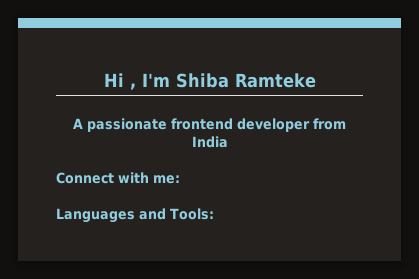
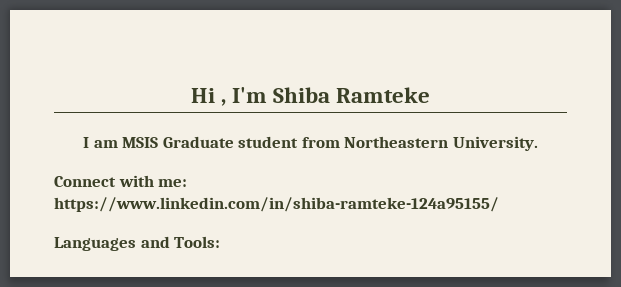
[73,118,346,132] [191,136,228,148] A passionate frontend developer from India -> [82,136,539,151] I am MSIS Graduate student from Northeastern University.
(180, 179) none -> [54,197,499,212] https://www.linkedin.com/in/shiba-ramteke-124a95155/

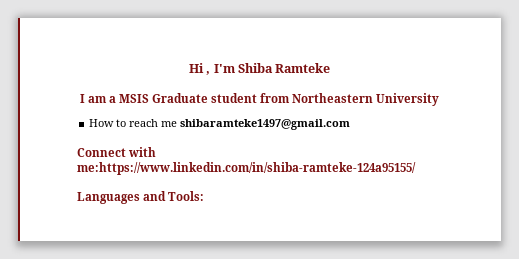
(118, 144) none -> [108,96,116,103] a
[453,136,539,151] University. -> [376,93,440,106] [89,119,351,130] University // How to reach me shibaramteke1497@gmail.com
[158,179,188,187] [54,197,499,212] me: https://www.linkedin.com/in/shiba-ramteke-124a95155/ -> [77,162,416,175] me:https://www.linkedin.com/in/shiba-ramteke-124a95155/

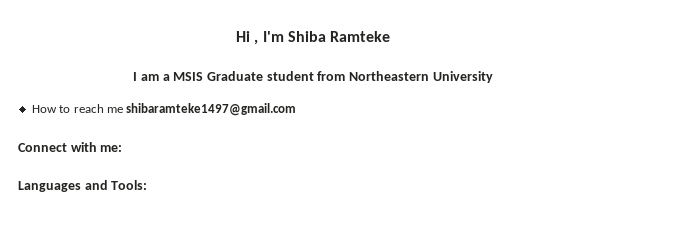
[77,162,416,175] me:https://www.linkedin.com/in/shiba-ramteke-124a95155/ -> [100,145,123,152] me:

